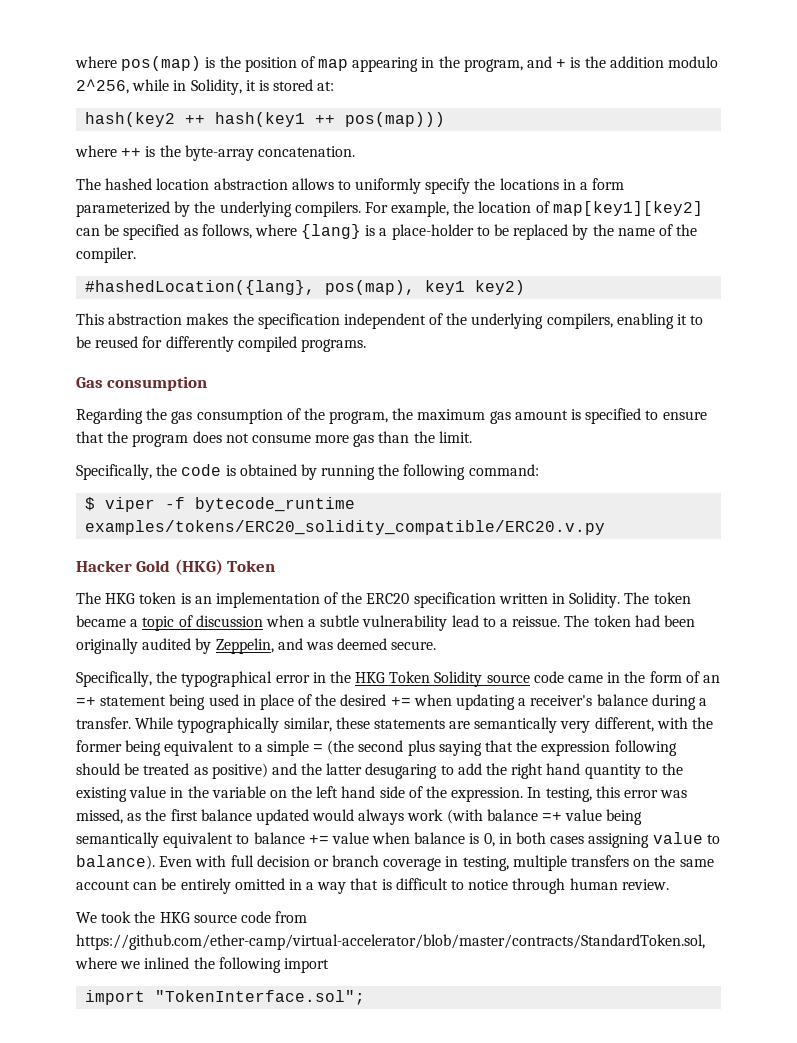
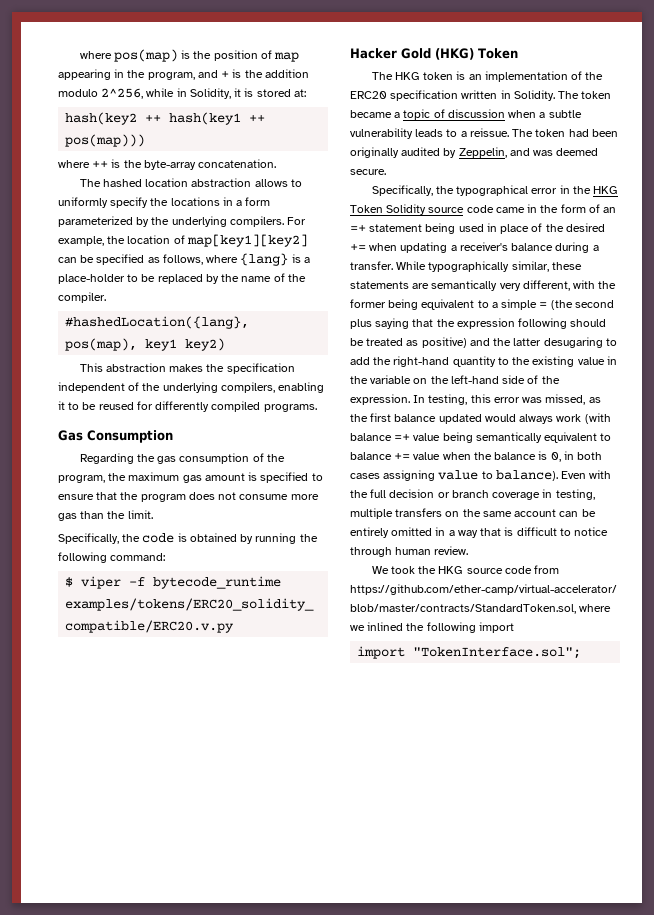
[107,376,208,391] consumption -> [87,430,173,443] Consumption
[451,615,479,627] lead -> [415,129,444,137] leads
[511,763,581,779] right hand -> [393,356,450,367] right-hand
[316,786,376,798] left hand -> [450,375,499,384] left-hand
(411, 838) none -> [473,452,492,460] the
(227, 861) none -> [350,490,368,498] the

